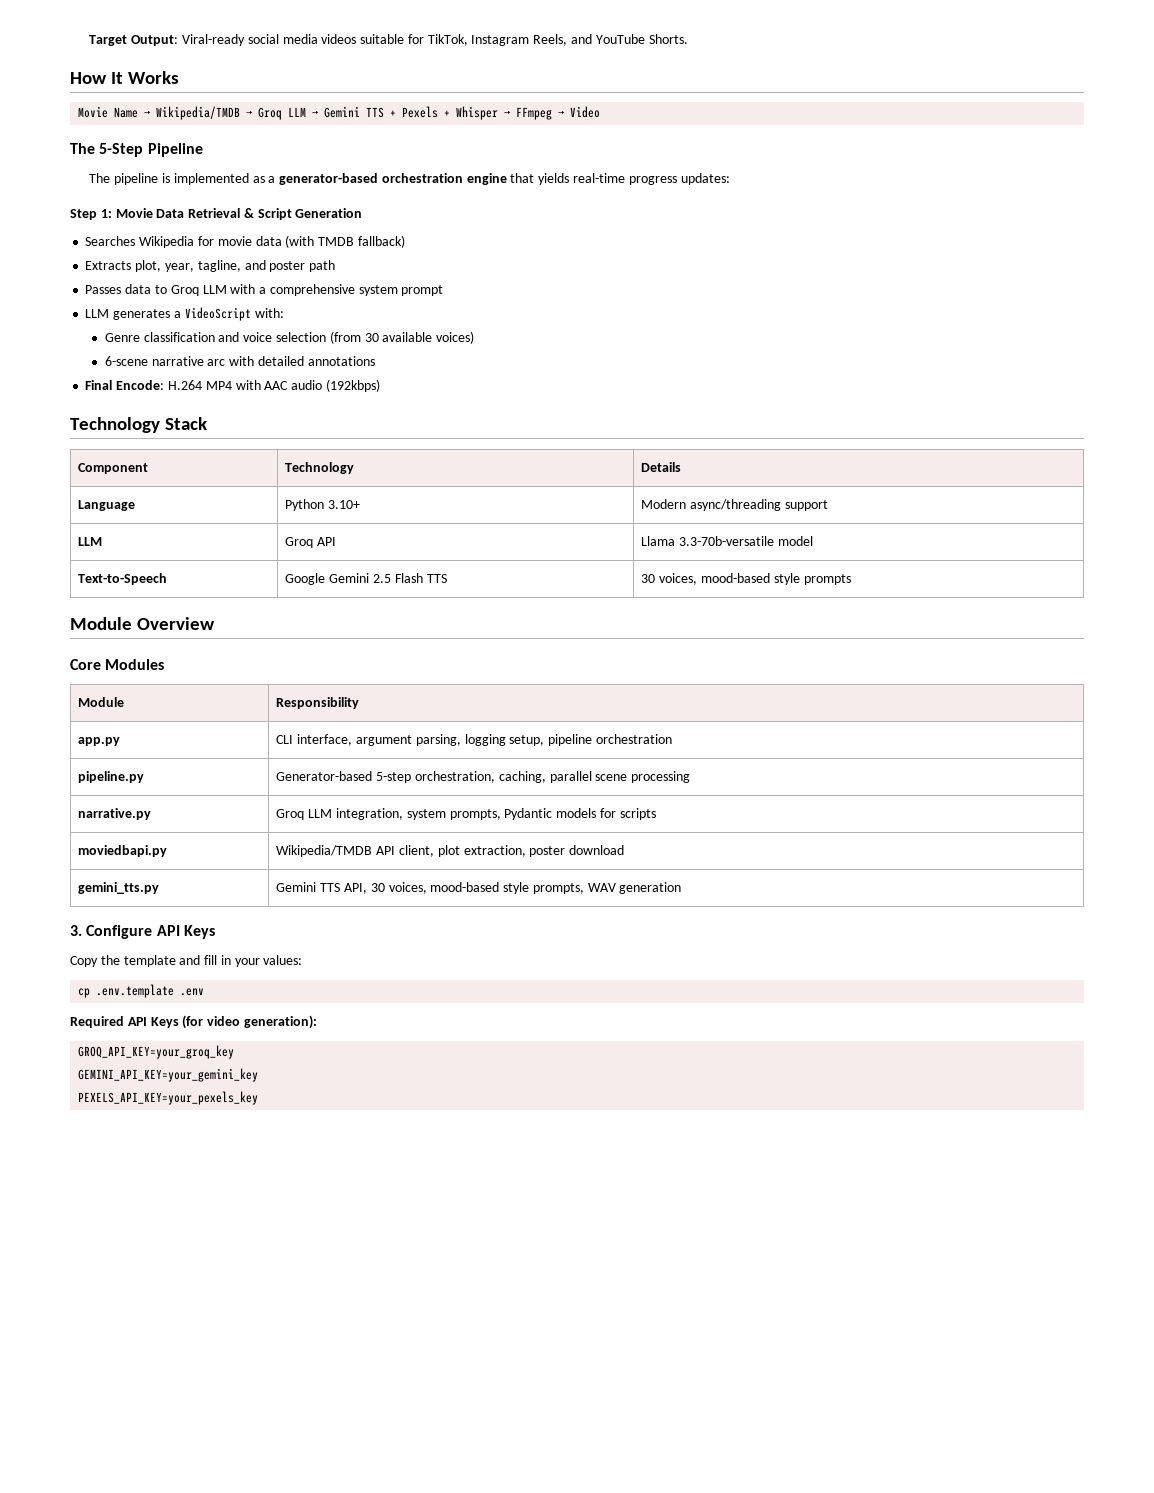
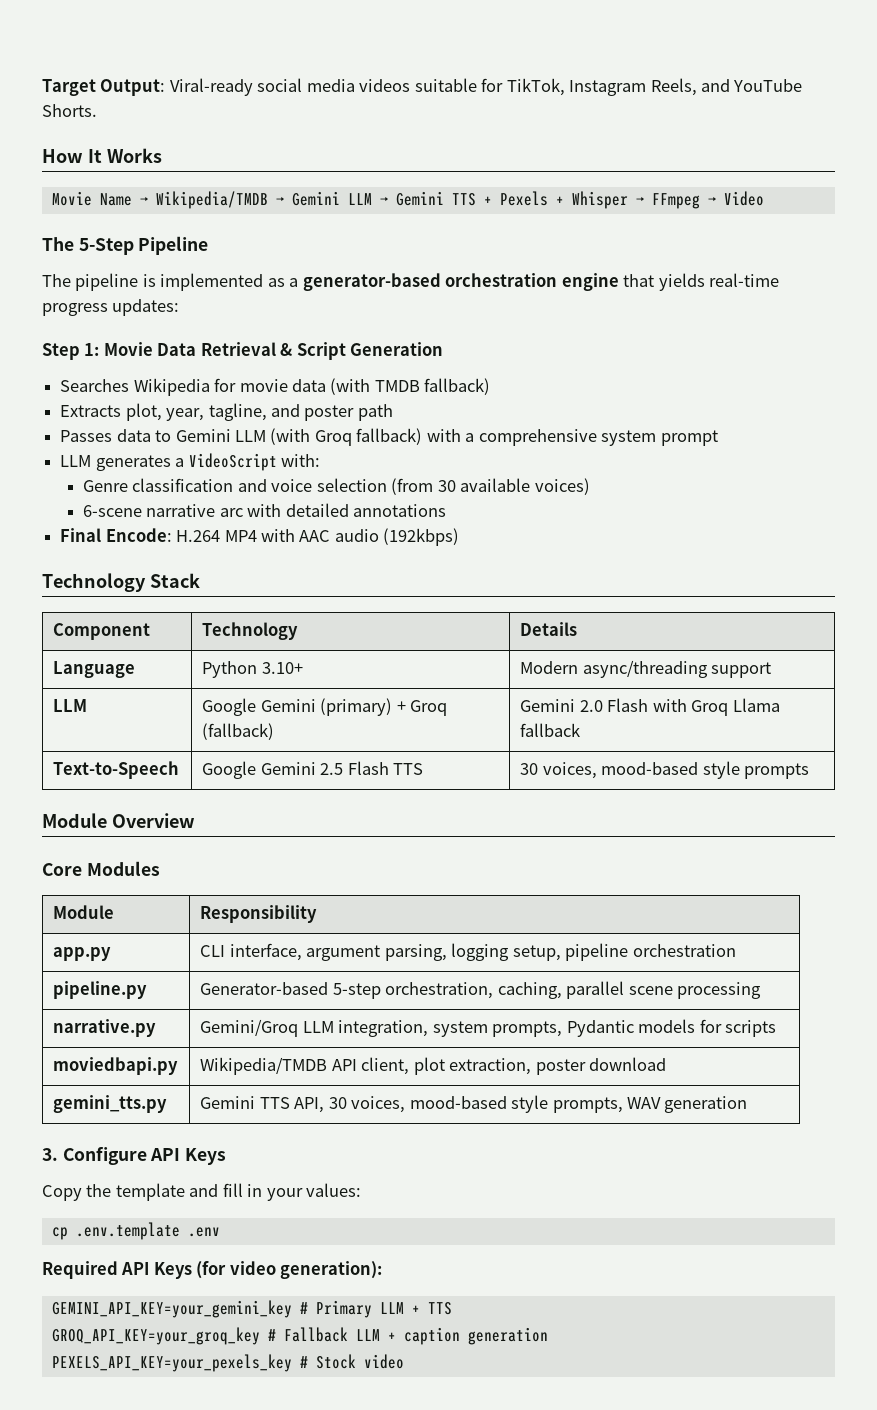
[258,107,283,120] Groq -> [291,191,340,206] Gemini
[170,285,227,296] Groq LLM -> [175,428,423,446] Gemini LLM (with Groq fallback)
[285,537,337,548] [641,536,814,546] Groq API | Llama 3.3-70b-versatile model -> [202,698,448,716] [202,723,275,740] [520,698,780,716] [520,723,581,737] Google Gemini (primary) + Groq (fallback) | Gemini 2.0 Flash with Groq Llama fallback
[276,809,305,820] Groq -> [200,1019,299,1037] Gemini/Groq
[78,1045,235,1059] [78,1068,259,1082] [78,1091,259,1105] GROQ_API_KEY=your_groq_key // GEMINI_API_KEY=your_gemini_key // PEXELS_API_KEY=your_pexels_key -> [51,1300,452,1318] [51,1327,548,1345] [51,1354,404,1372] GEMINI_API_KEY=your_gemini_key # Primary LLM + TTS // GROQ_API_KEY=your_groq_key # Fallback LLM + caption generation // PEXELS_API_KEY=your_pexels_key # Stock video

